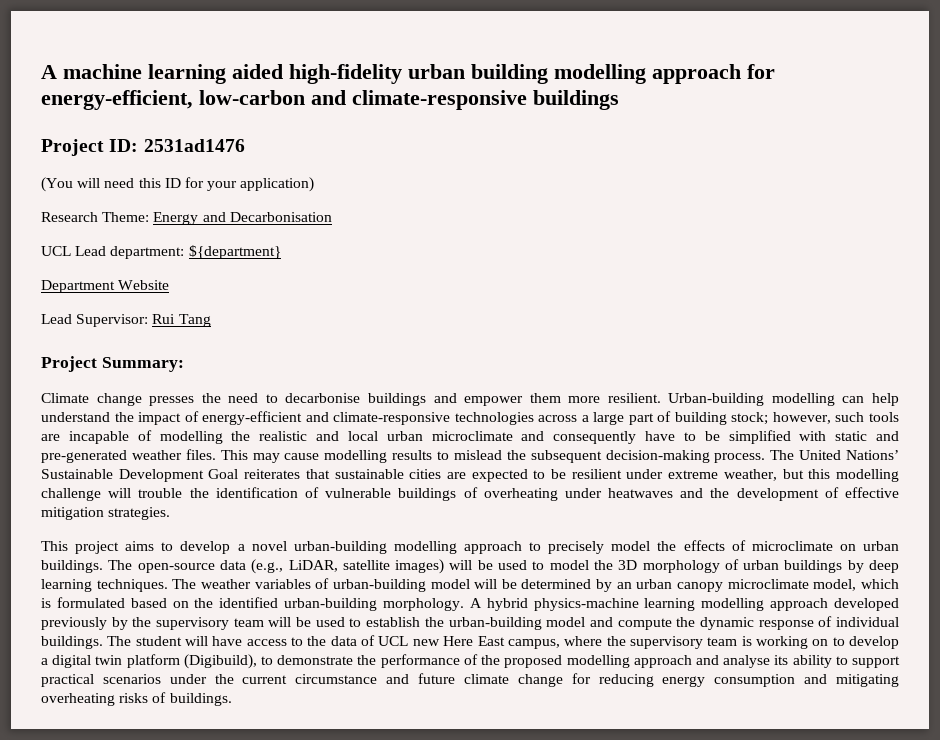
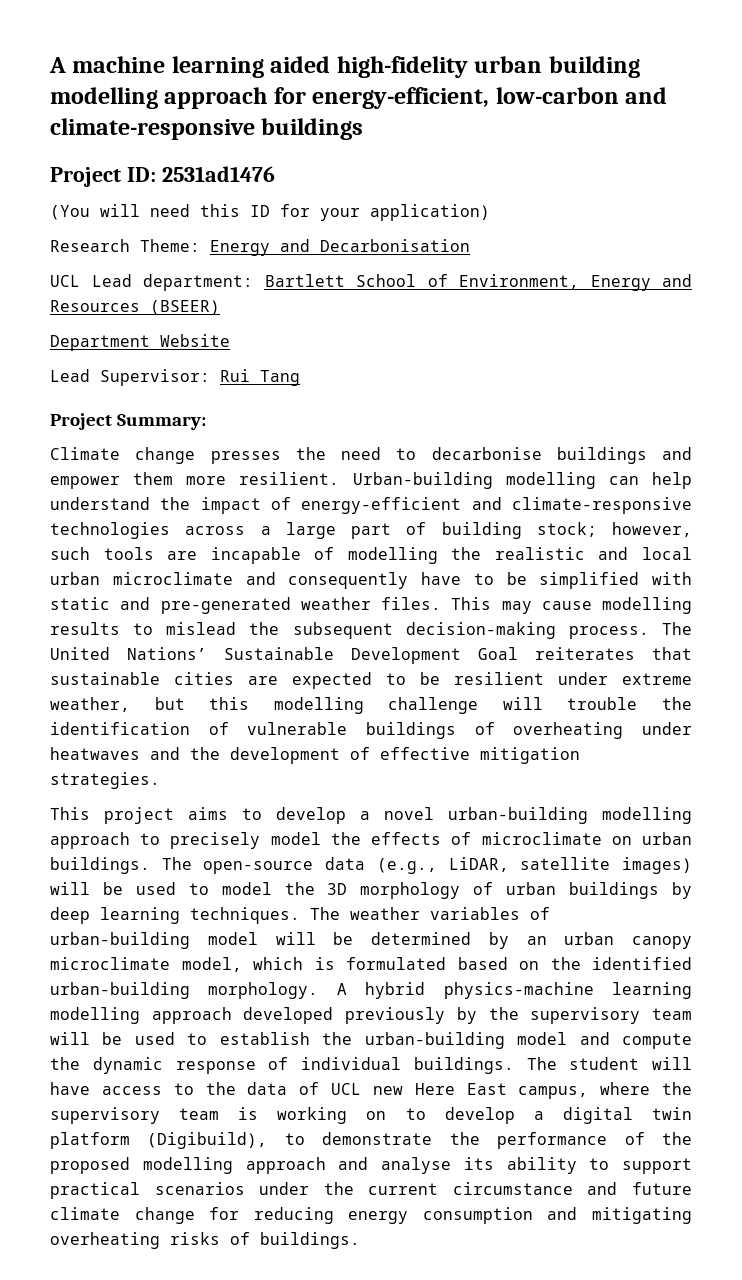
[188,245,281,259] ${department} -> [264,274,692,291] [50,300,220,315] Bartlett School of Environment, Energy and Resources (BSEER)

